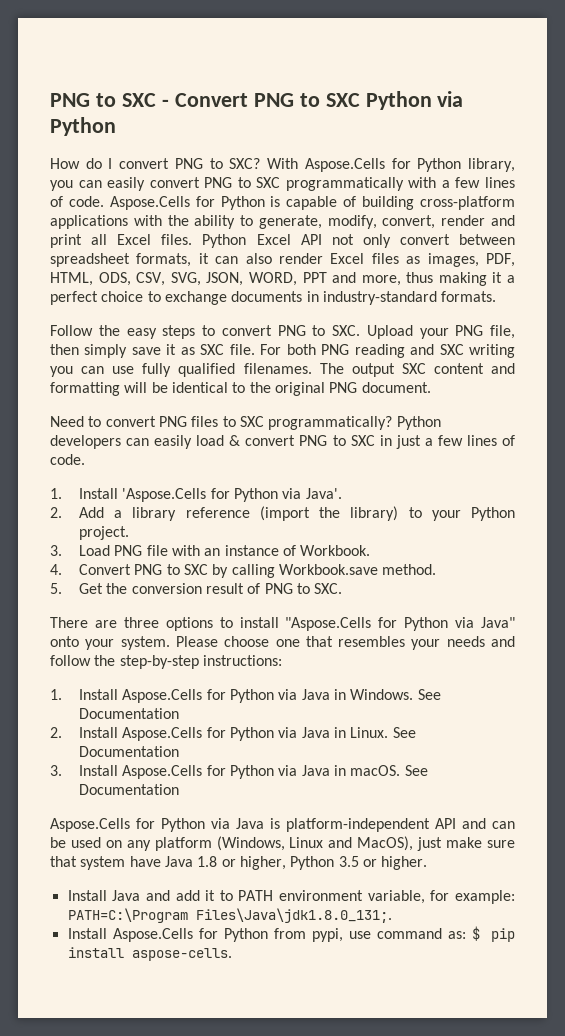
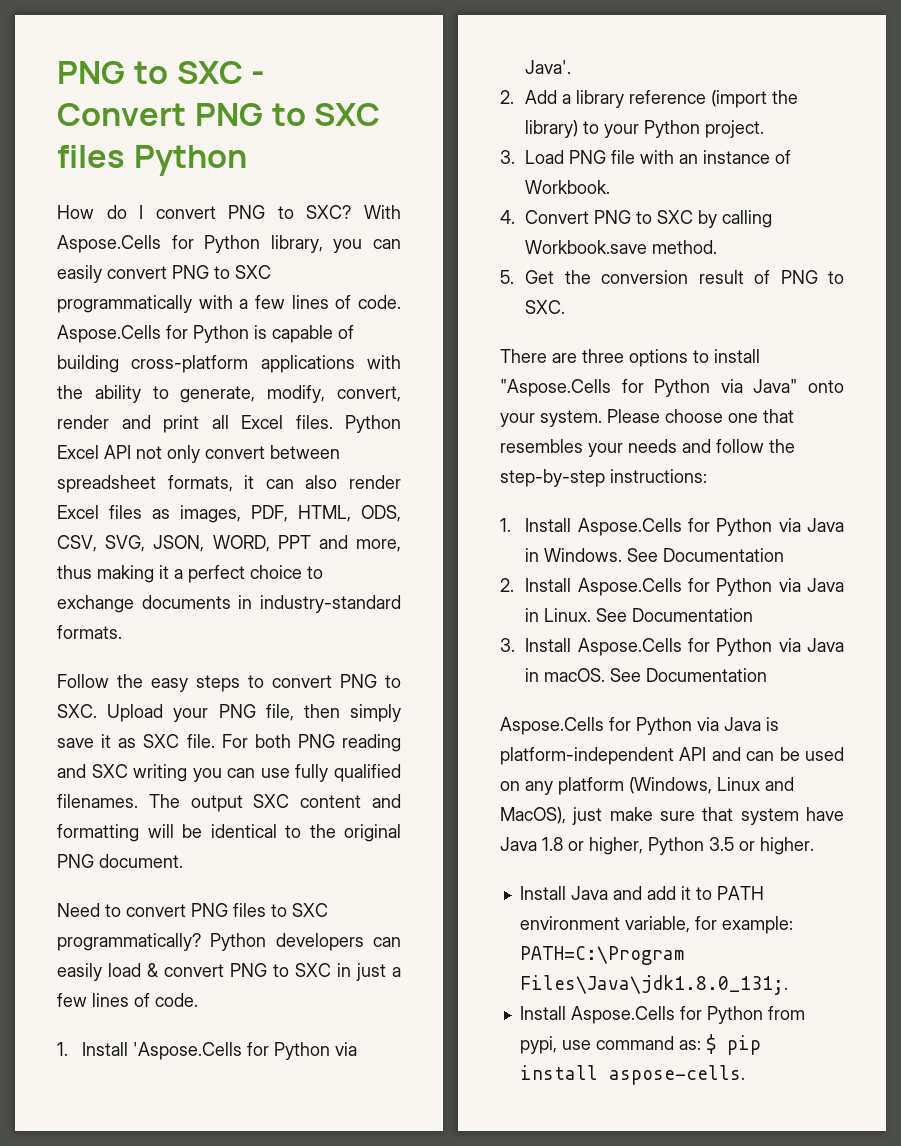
[365,91,464,110] Python via -> [57,145,125,168] files

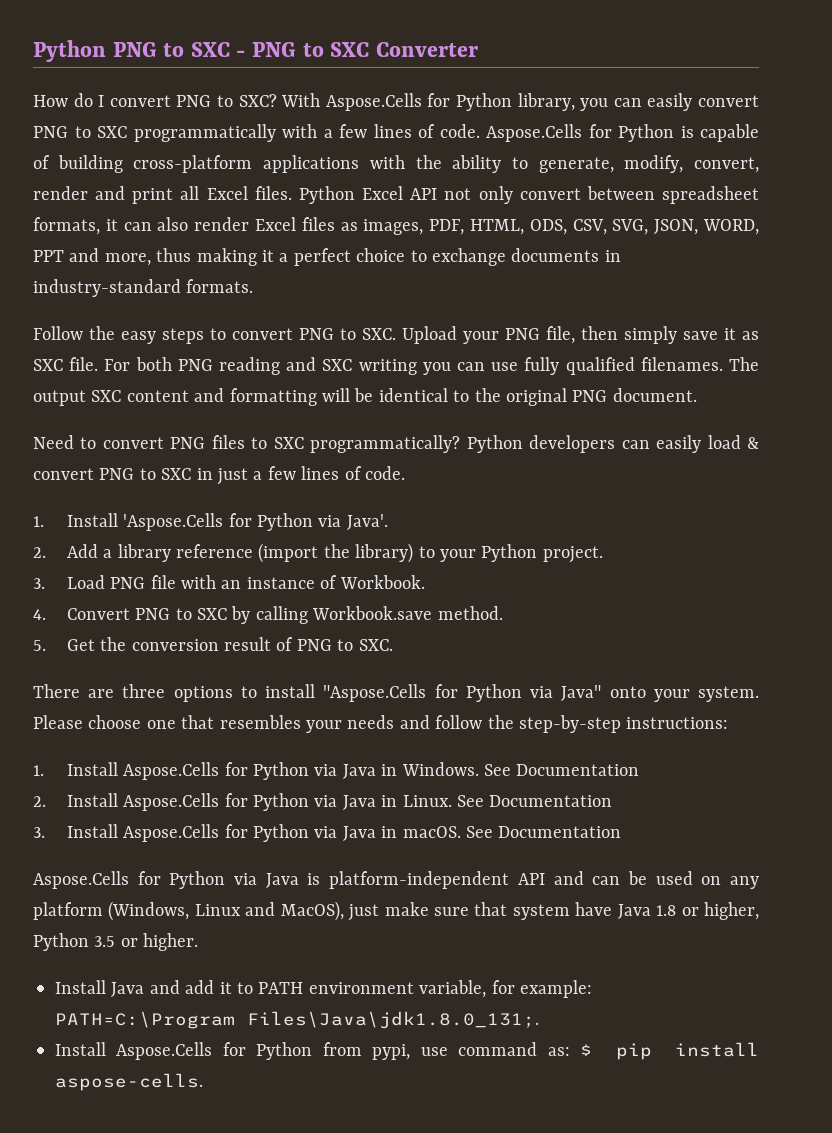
(57, 72) none -> [33,40,106,62] Python
[57,103,381,126] [57,145,247,176] Convert PNG to SXC files Python -> [252,42,478,57] PNG to SXC Converter

